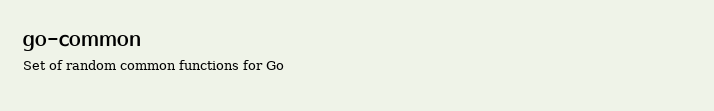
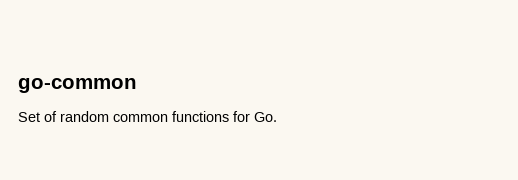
[266,61,284,70] Go -> [254,112,277,122] Go.

